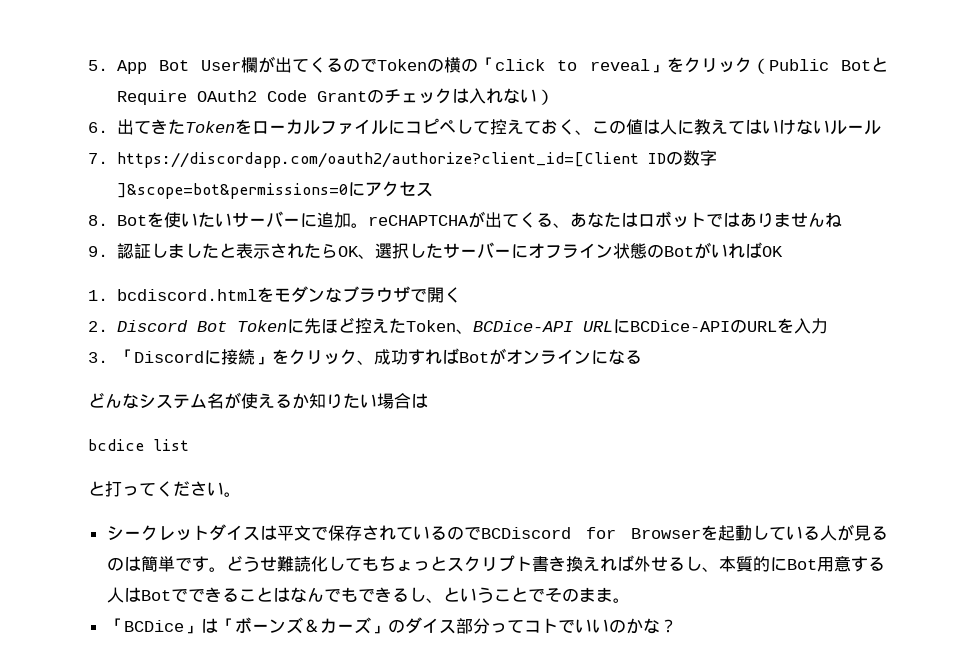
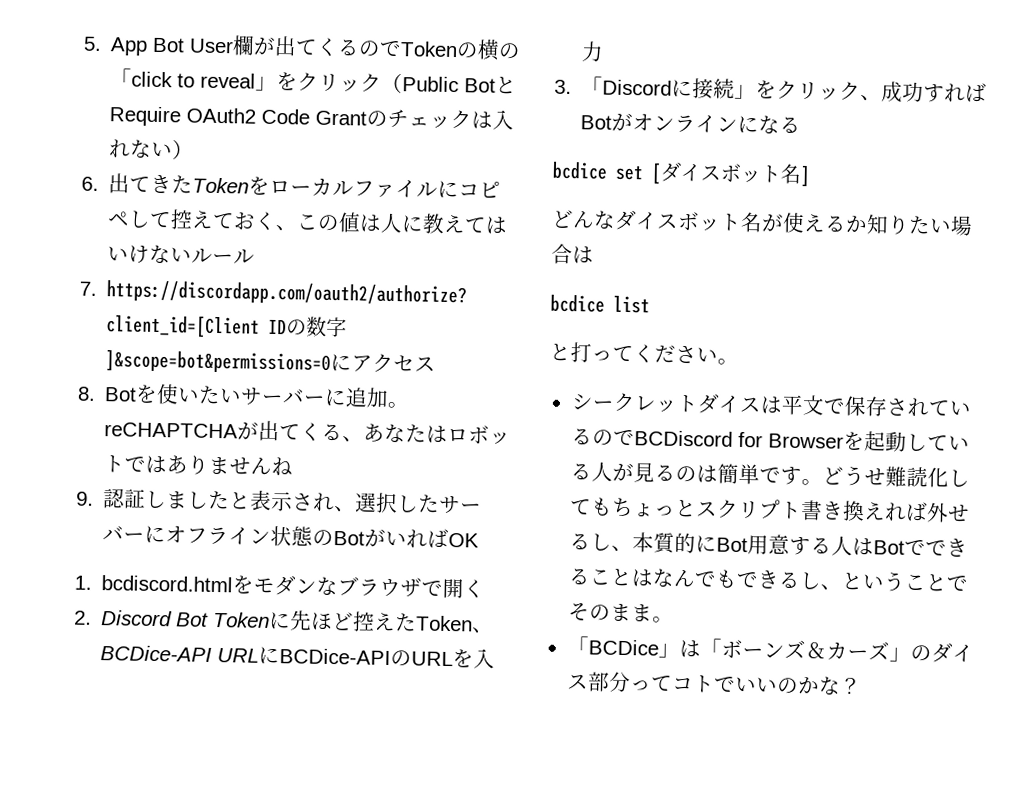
[303,243,359,258] たらOK -> (336, 502) none
(642, 357) none -> [552,161,811,188] // bcdice set [ダイスボット名]
[139,393,207,409] システム -> [614,209,742,232] ダイスボット

